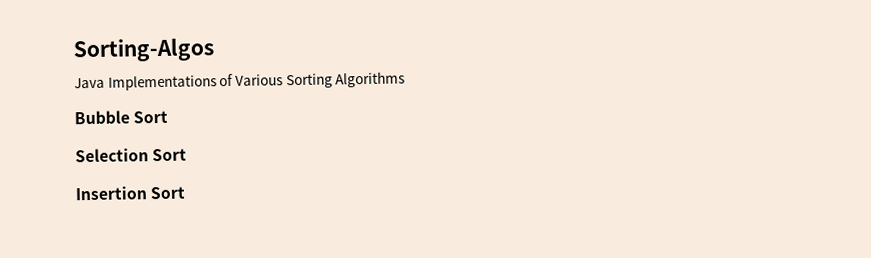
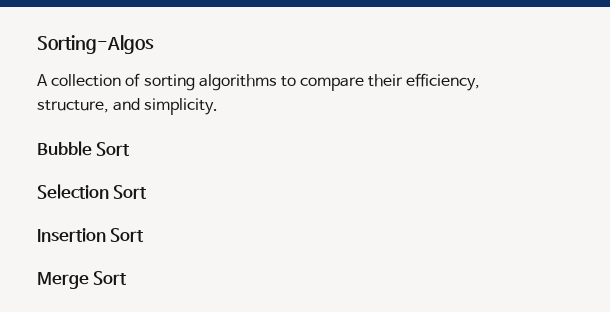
[74,71,406,91] Java Implementations of Various Sorting Algorithms -> [37,73,481,91] [37,98,219,115] A collection of sorting algorithms to compare their efficiency, structure, and simplicity.
(186, 193) none -> [37,271,128,289] // Merge Sort

